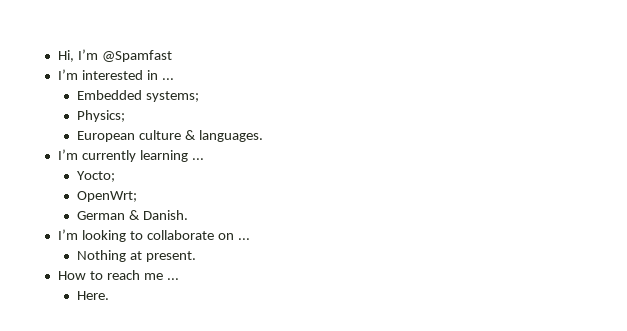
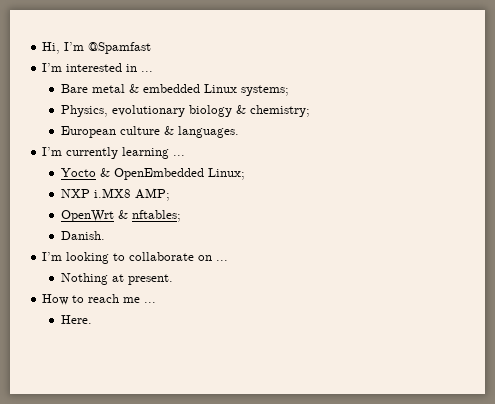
[77,90,200,102] [77,110,126,122] Embedded systems; // Physics; -> [60,84,289,96] [60,105,310,117] Bare metal & embedded Linux systems; // Physics, evolutionary biology & chemistry;
[77,171,116,182] [77,191,138,202] [77,210,141,220] Yocto; // OpenWrt; // German & -> [60,168,245,180] [60,188,170,201] [60,210,181,222] Yocto & OpenEmbedded Linux; // NXP i.MX8 AMP; // OpenWrt & nftables; //

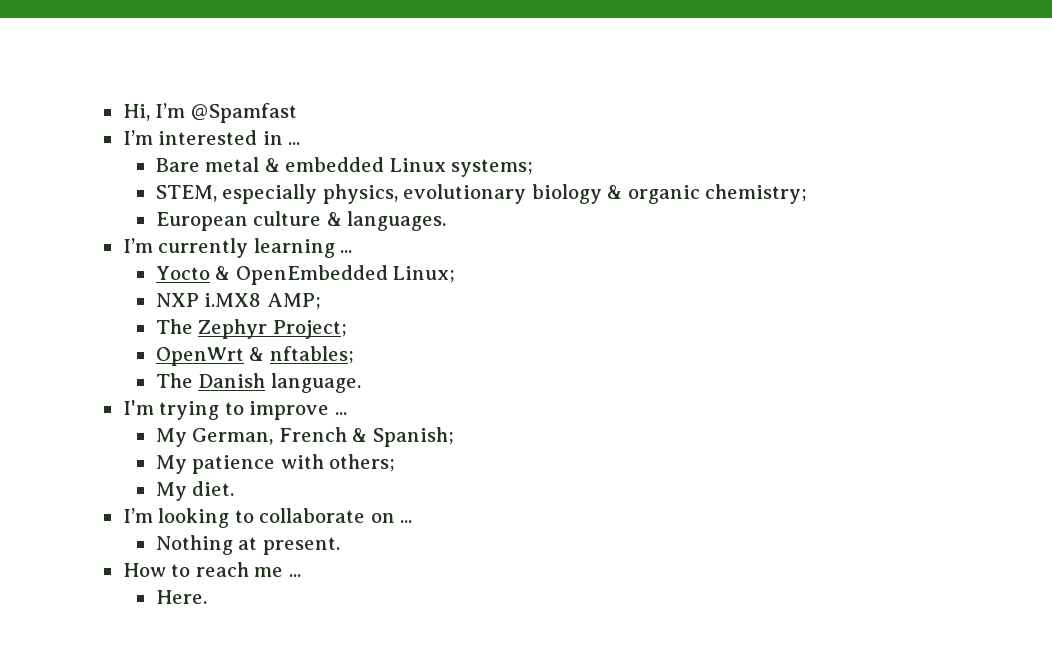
[60,105,108,117] Physics, -> [155,184,398,204] STEM, especially physics,
(246, 109) none -> [627,185,700,204] organic
(170, 194) none -> [155,319,347,339] // The Zephyr Project;
[60,231,105,240] Danish. -> [155,373,361,393] [122,400,347,420] [155,427,454,447] [155,454,396,474] [155,481,235,501] The Danish language. // I'm trying to improve ... // My German, French & Spanish; // My patience with others; // My diet.

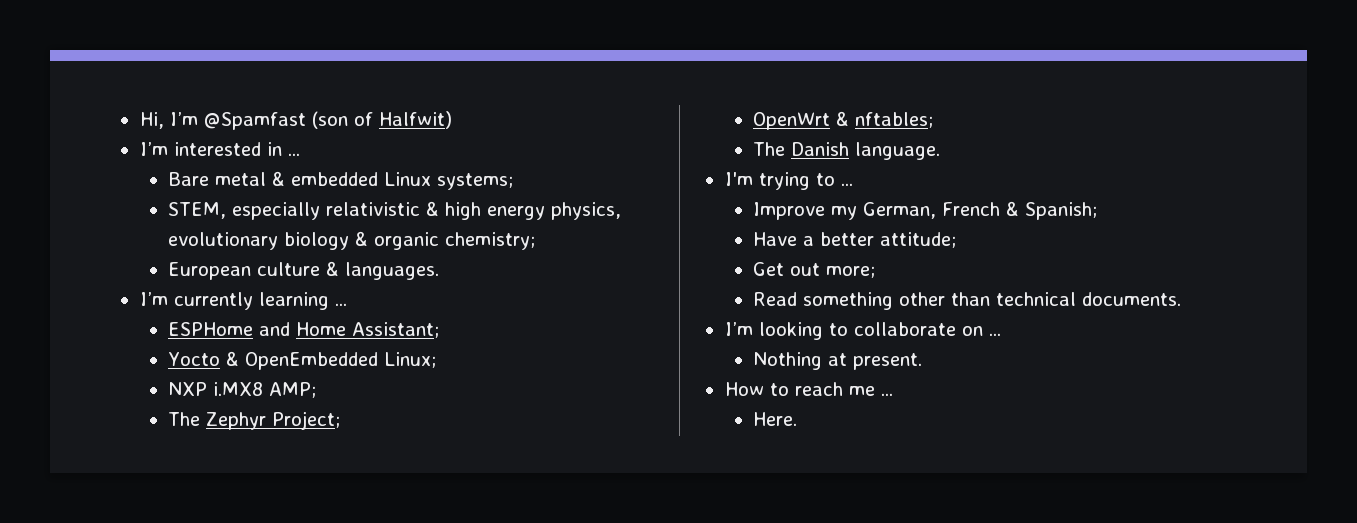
(297, 113) none -> [311,111,452,129] (son of Halfwit)
(318, 194) none -> [326,201,546,220] relativistic & high energy
(353, 251) none -> [168,322,440,338] // ESPHome and Home Assistant;
[249,401,347,420] [155,428,187,447] improve ... // My -> [840,183,853,186] [753,202,858,220] ... // Improve my
[155,454,396,474] [155,481,235,501] My patience with others; // My diet. -> [753,232,957,248] [753,262,876,278] [753,292,1182,310] Have a better attitude; // Get out more; // Read something other than technical documents.

